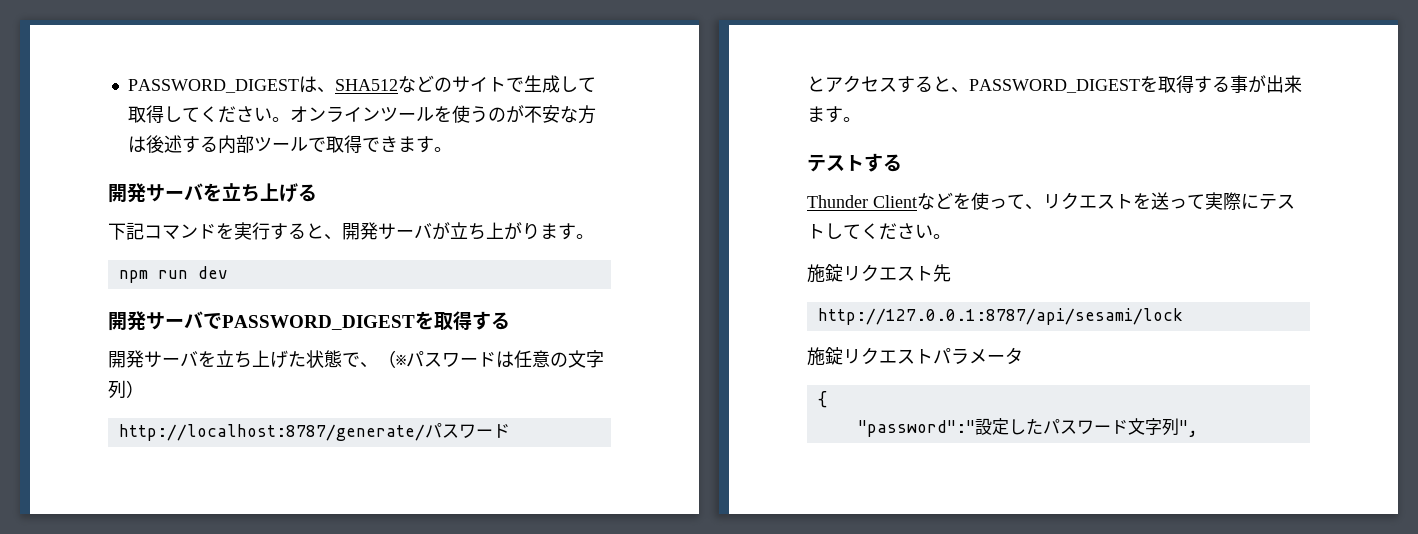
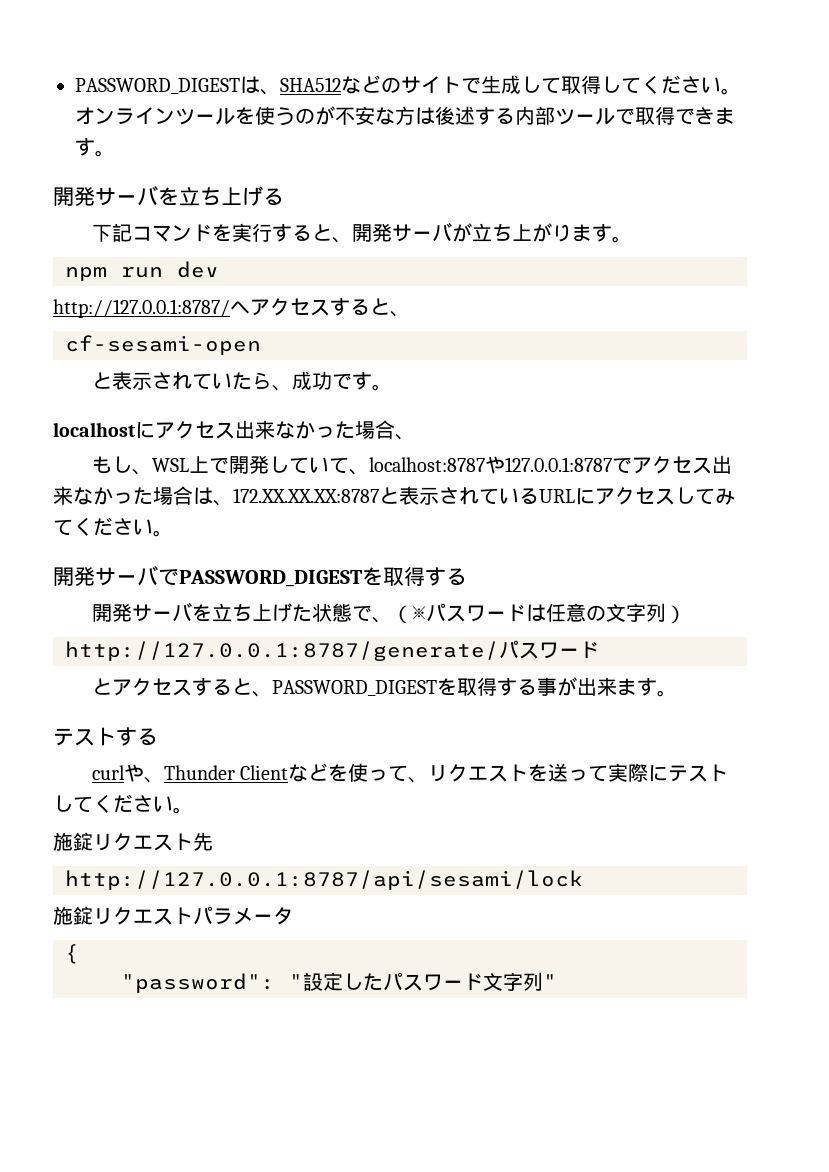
(228, 272) none -> [53,298,410,318] [65,335,261,355] [91,371,392,391] [53,420,415,440] [91,455,732,475] [53,486,735,506] [53,517,173,537] // http://127.0.0.1:8787/へアクセスすると、 // cf-sesami-open // と表示されていたら、成功です。 // localhostにアクセス出来なかった場合、 // もし、WSL上で開発していて、localhost:8787や127.0.0.1:8787でアクセス出来なかった場合は、172.XX.XX.XX:8787と表示されているURLにアクセスしてみてください。
[118,424,425,441] http://localhost:8787/generate/ -> [65,641,499,661] http://127.0.0.1:8787/generate/
(902, 163) none -> [91,764,164,783] curlや、
[857,420,975,437] "password":" -> [121,973,303,993] "password": "
[1178,420,1198,437] ", -> [543,974,557,989] "

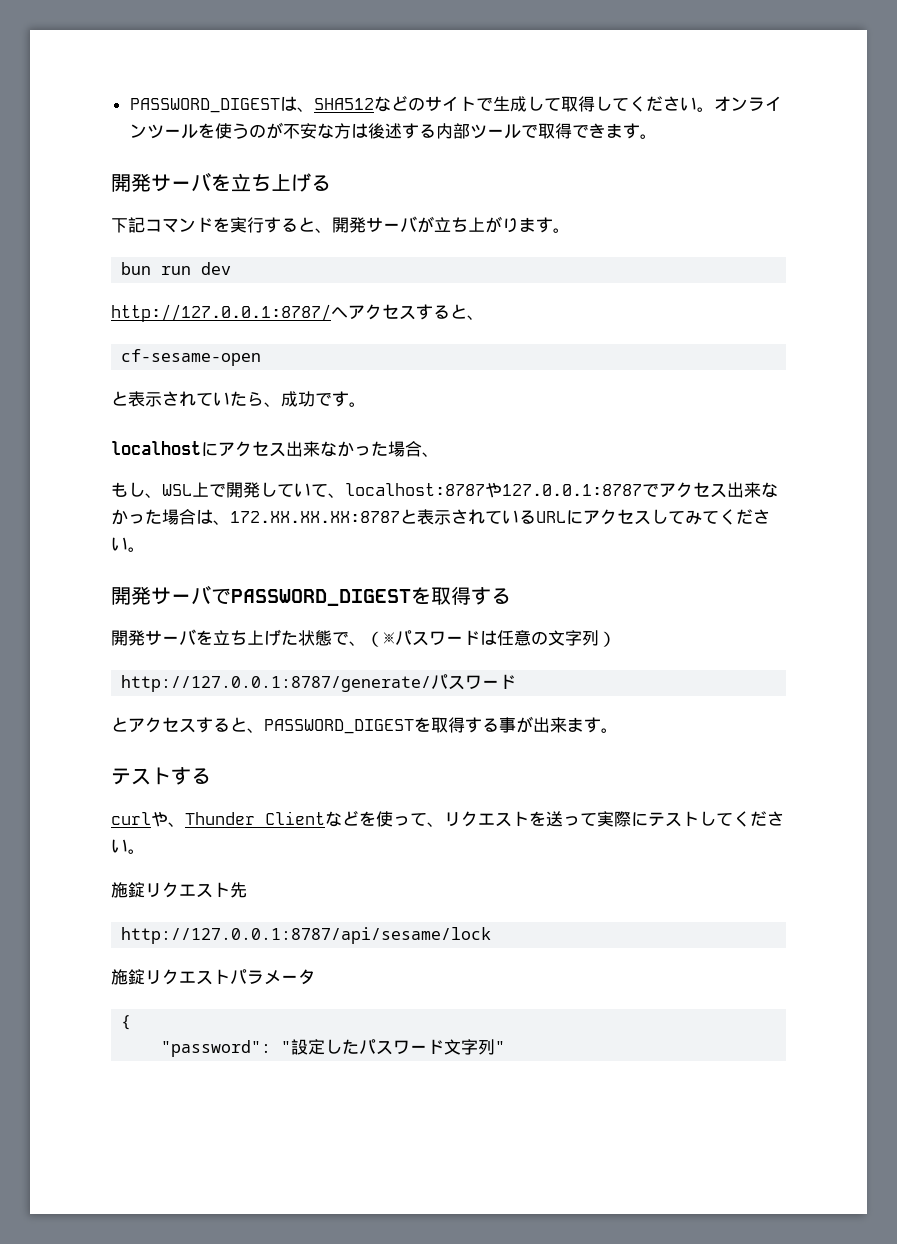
[65,267,107,281] npm -> [121,262,152,275] bun
[65,335,261,355] cf-sesami-open -> [121,349,262,366] cf-sesame-open
[65,870,583,890] http://127.0.0.1:8787/api/sesami/lock -> [121,927,492,944] http://127.0.0.1:8787/api/sesame/lock

